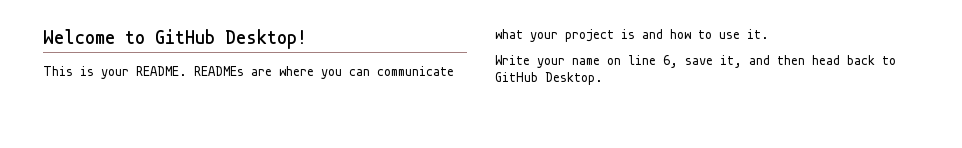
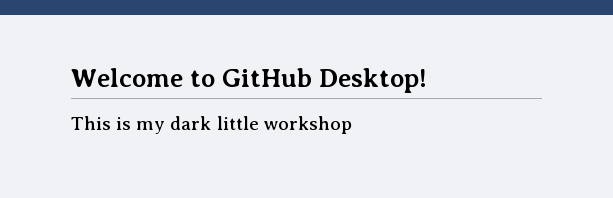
[101,66,454,79] [495,29,769,42] [495,55,896,68] [495,72,603,85] your README. READMEs are where you can communicate what your project is and how to use it. // Write your name on line 6, save it, and then head back to GitHub Desktop. -> [136,116,352,134] my dark little workshop

